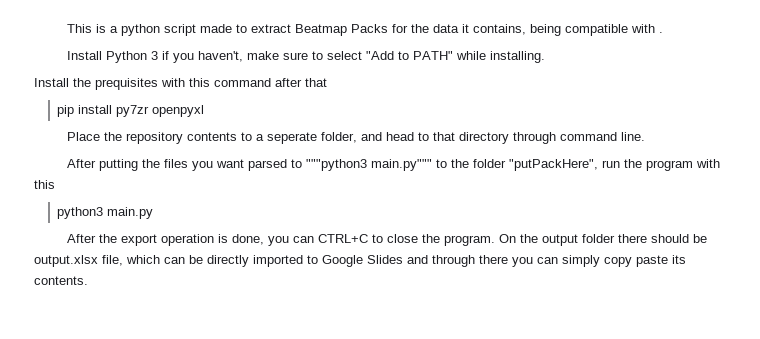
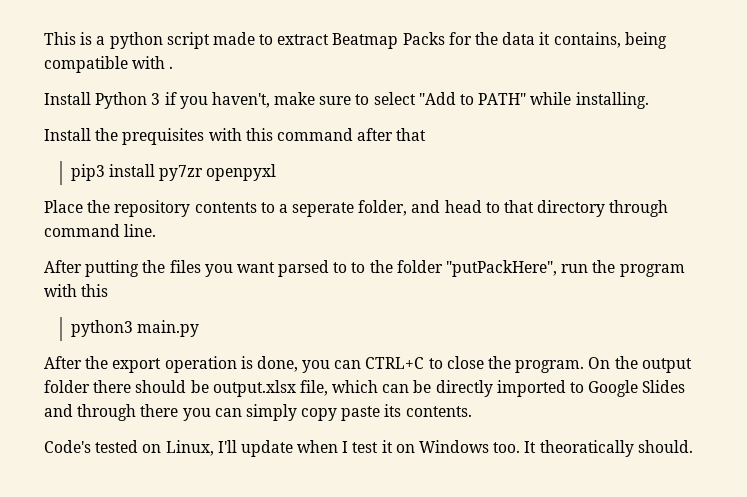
[57,105,75,117] pip -> [70,164,105,181] pip3
[306,159,433,171] """python3 main.py""" -> (348, 267) none
(88, 280) none -> [44,440,693,457] // Code's tested on Linux, I'll update when I test it on Windows too. It theoratically should.

